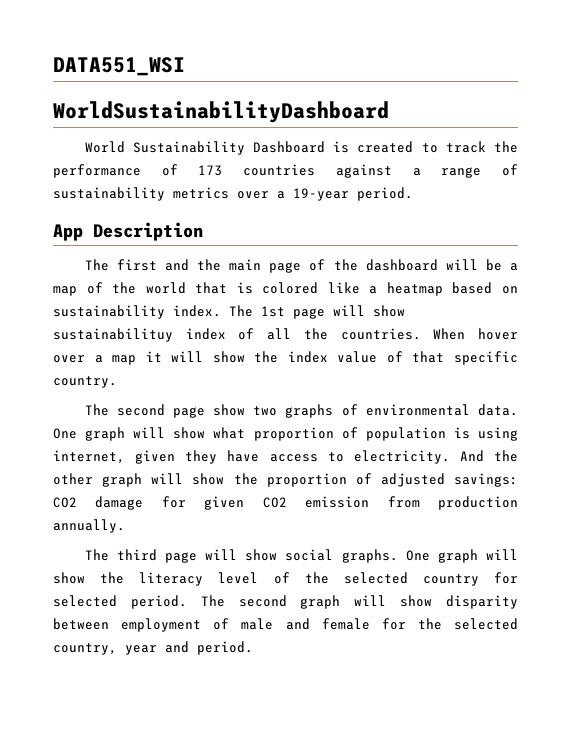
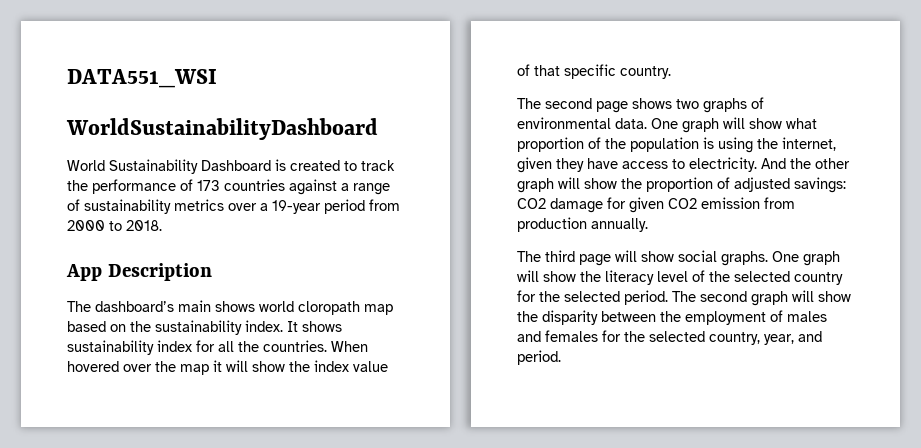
[357,187,413,201] [53,222,203,241] [84,259,518,273] [53,282,443,296] period. // App Description // The first and the main page of the dashboard will be a map of the world that is colored like a heatmap -> [324,199,400,214] [67,220,162,231] [66,263,212,281] [67,300,393,315] period from 2000 to 2018. // App Description // The dashboard’s main shows world cloropath map
(518, 290) none -> [130,321,151,332] the
[229,305,405,319] [53,328,255,342] The 1st page will show sustainabilituy index of -> [287,321,342,332] [67,340,215,355] It shows sustainability index for
[478,328,518,340] [53,355,103,363] hover over a -> [67,361,176,372] hovered over the
[213,404,246,416] show -> [632,98,672,109] shows
(358, 433) none -> [605,138,626,149] the
(518, 434) none -> [757,138,778,149] the
(518, 578) none -> [539,291,560,302] the
(433, 601) none -> [517,311,538,322] the
(109, 624) none -> [660,311,681,322] the
[241,618,370,630] male and female -> [787,311,827,322] [517,330,598,342] males and females
[125,645,157,655] year -> [764,334,794,345] year,

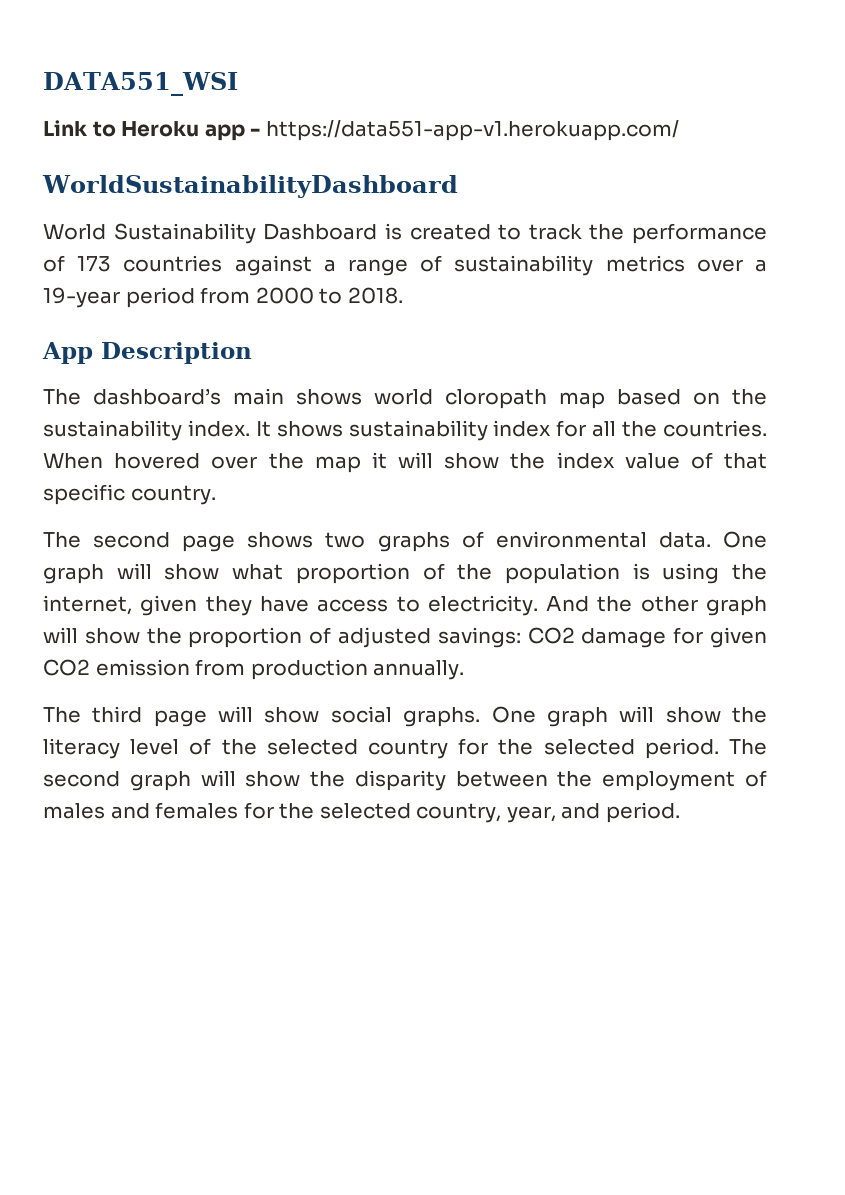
(217, 78) none -> [43,120,679,141] // Link to Heroku app - https://data551-app-v1.herokuapp.com/

